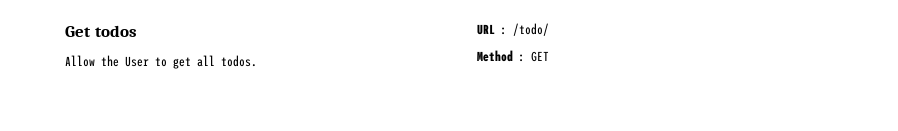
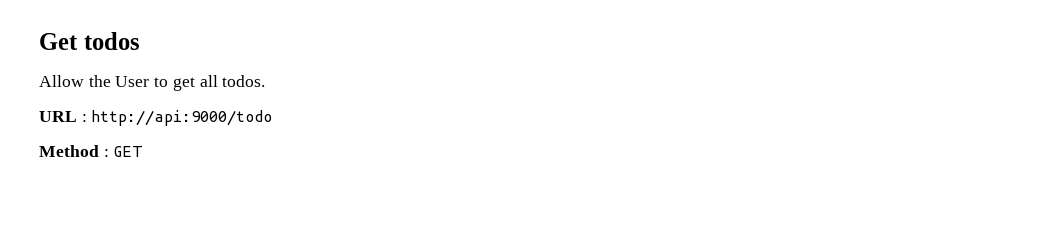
[513,23,549,36] /todo/ -> [91,110,273,126] http://api:9000/todo

